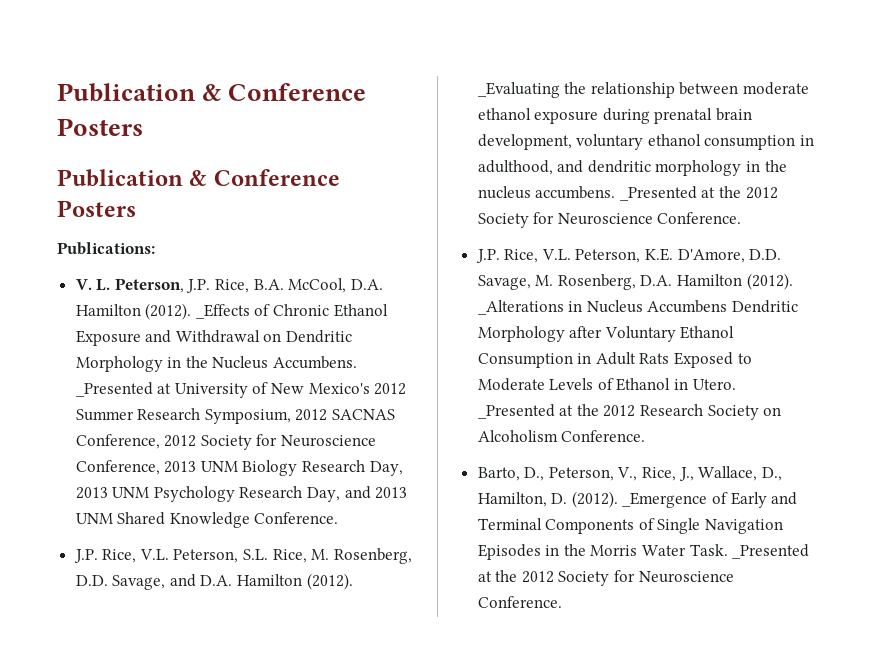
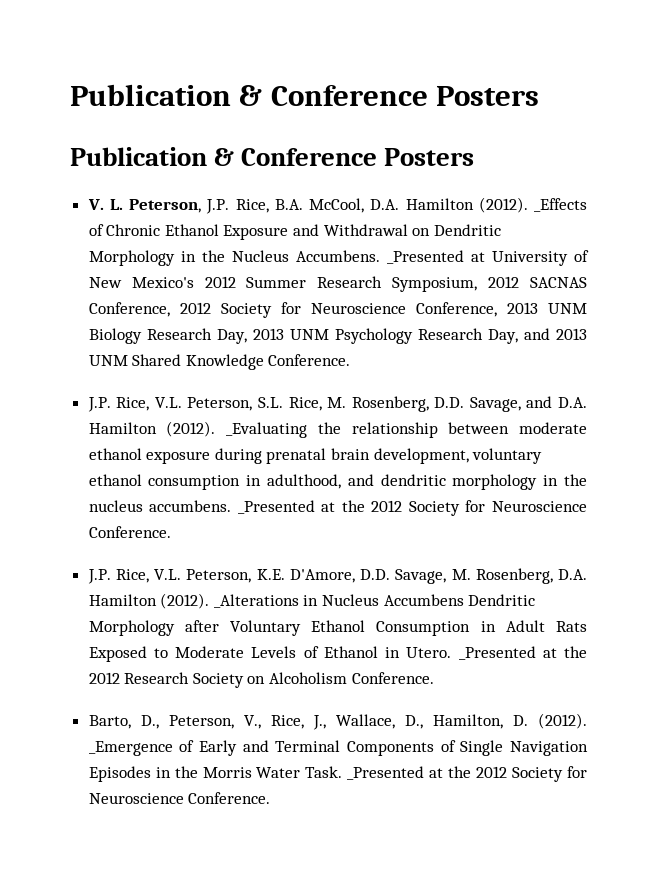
[57,242,155,255] // Publications: -> (475, 157) none

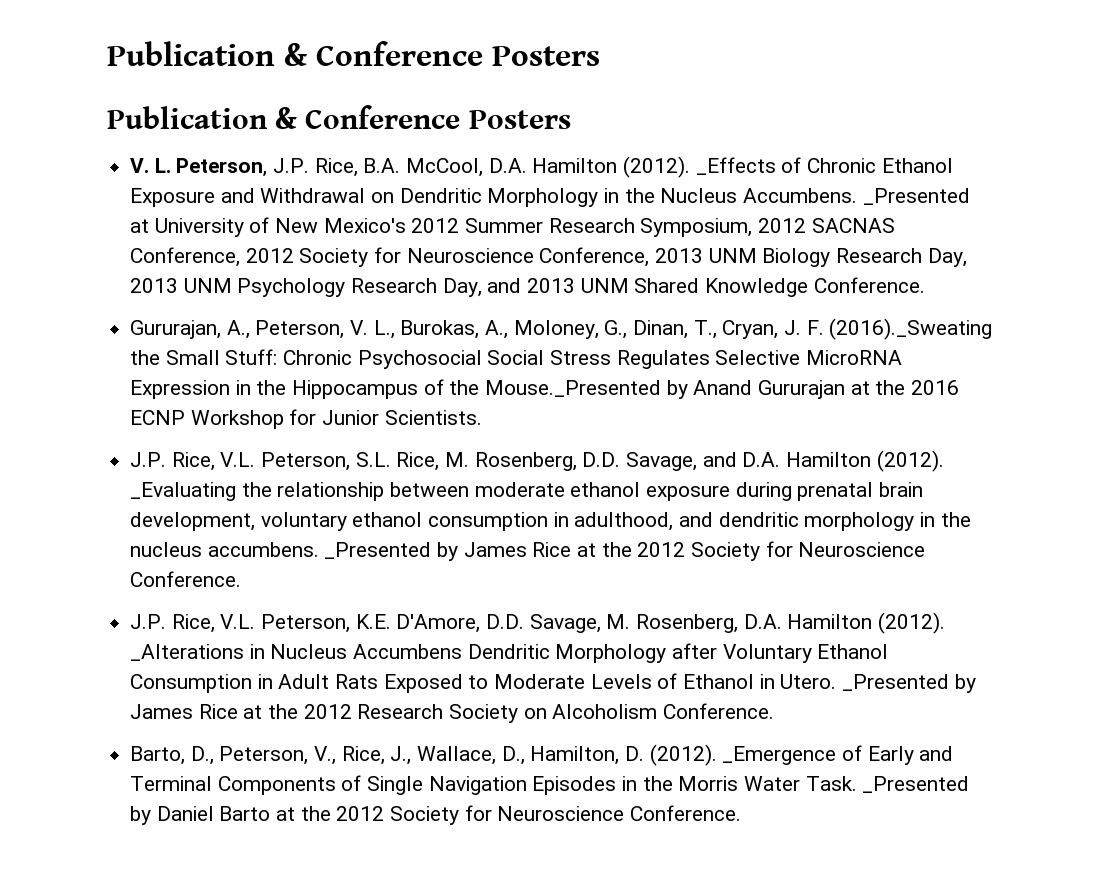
(351, 360) none -> [130,318,993,340] [130,349,903,369] [130,379,960,399] [130,409,482,429] // Gururajan, A., Peterson, V. L., Burokas, A., Moloney, G., Dinan, T., Cryan, J. F. (2016)._Sweating the Small Stuff: Chronic Psychosocial Social Stress Regulates Selective MicroRNA Expression in the Hippocampus of the Mouse._Presented by Anand Gururajan at the 2016 ECNP Workshop for Junior Scientists.
(315, 507) none -> [437,542,572,561] by James Rice
(536, 653) none -> [954,674,976,693] [130,704,238,719] by James Rice
(425, 773) none -> [130,806,271,825] by Daniel Barto

